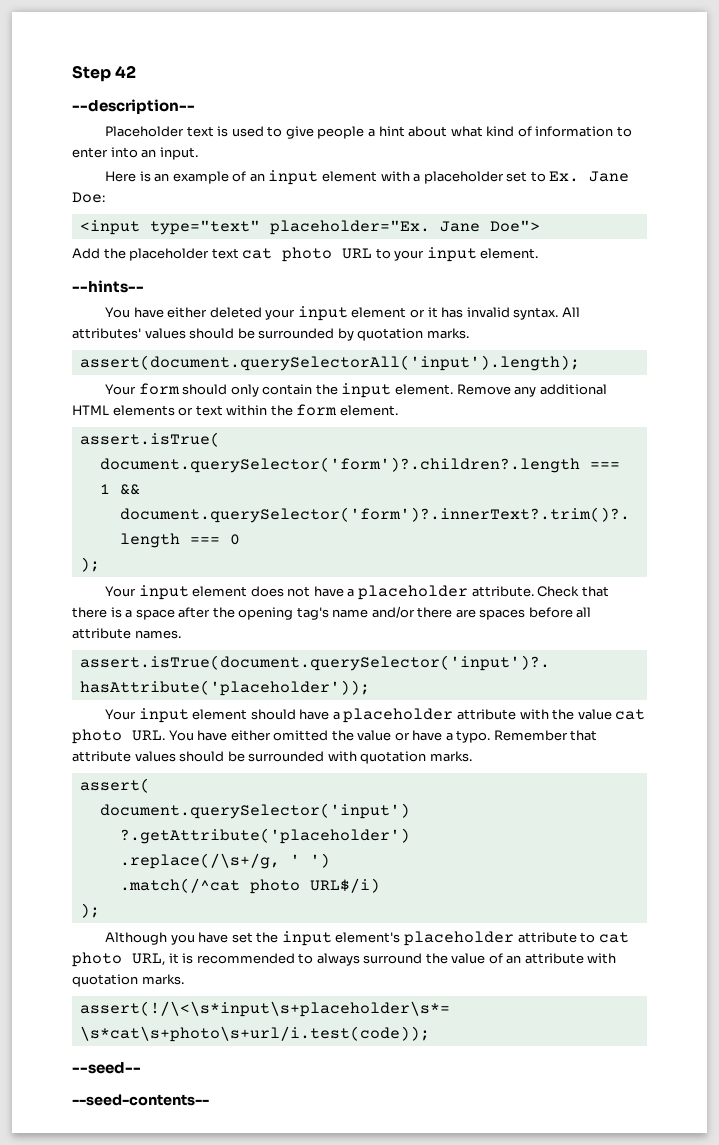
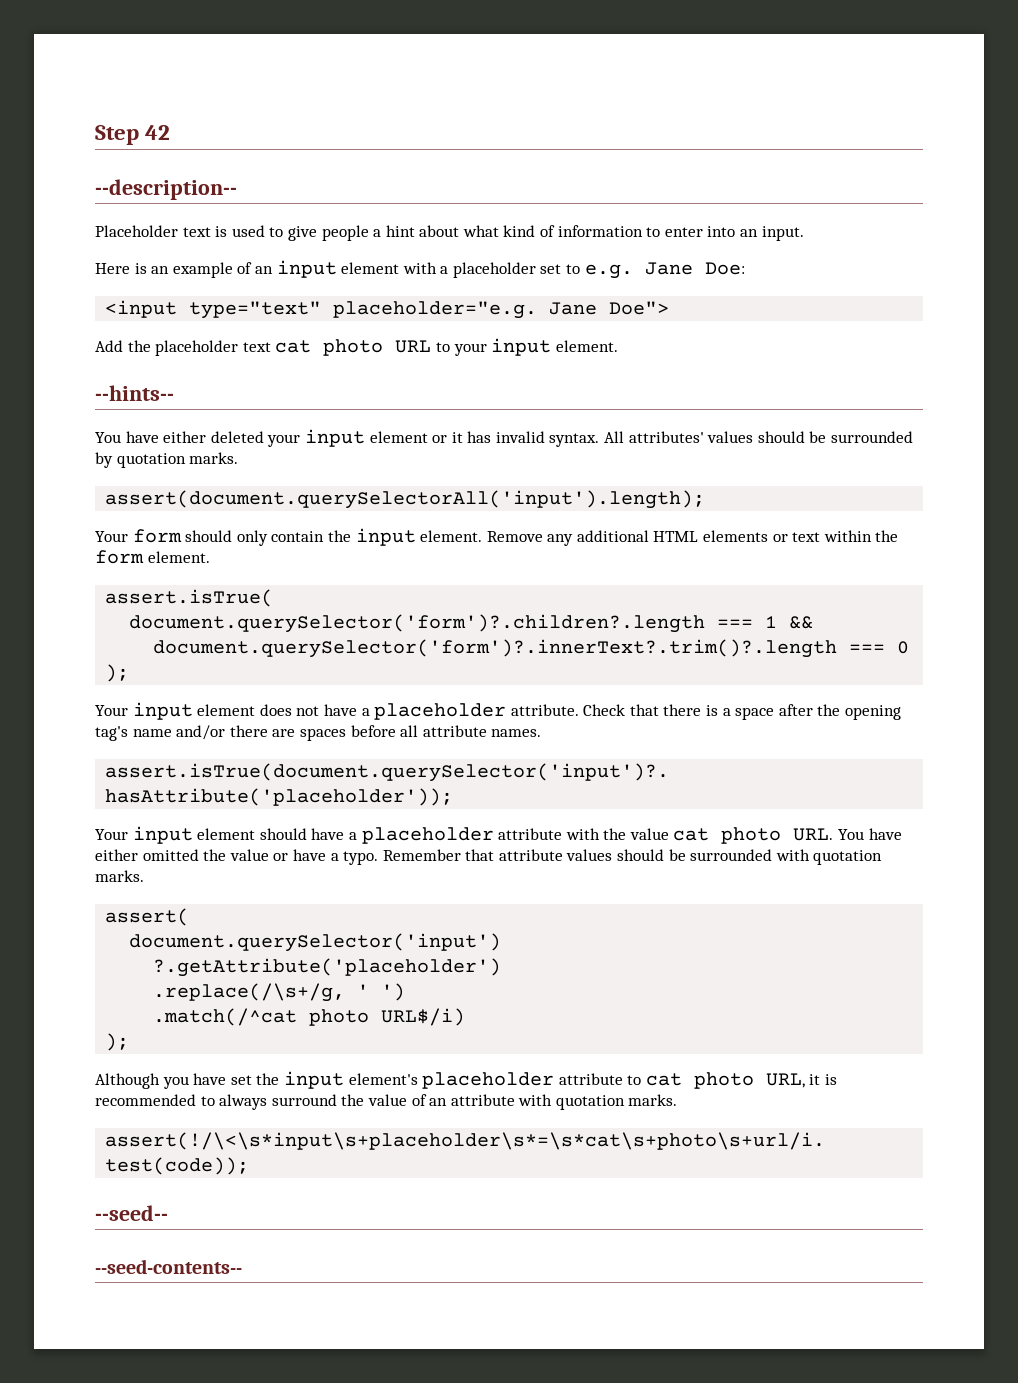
[549,171,580,182] Ex. -> [584,264,633,279] e.g.
[269,220,430,235] placeholder="Ex. -> [333,301,538,319] placeholder="e.g.

